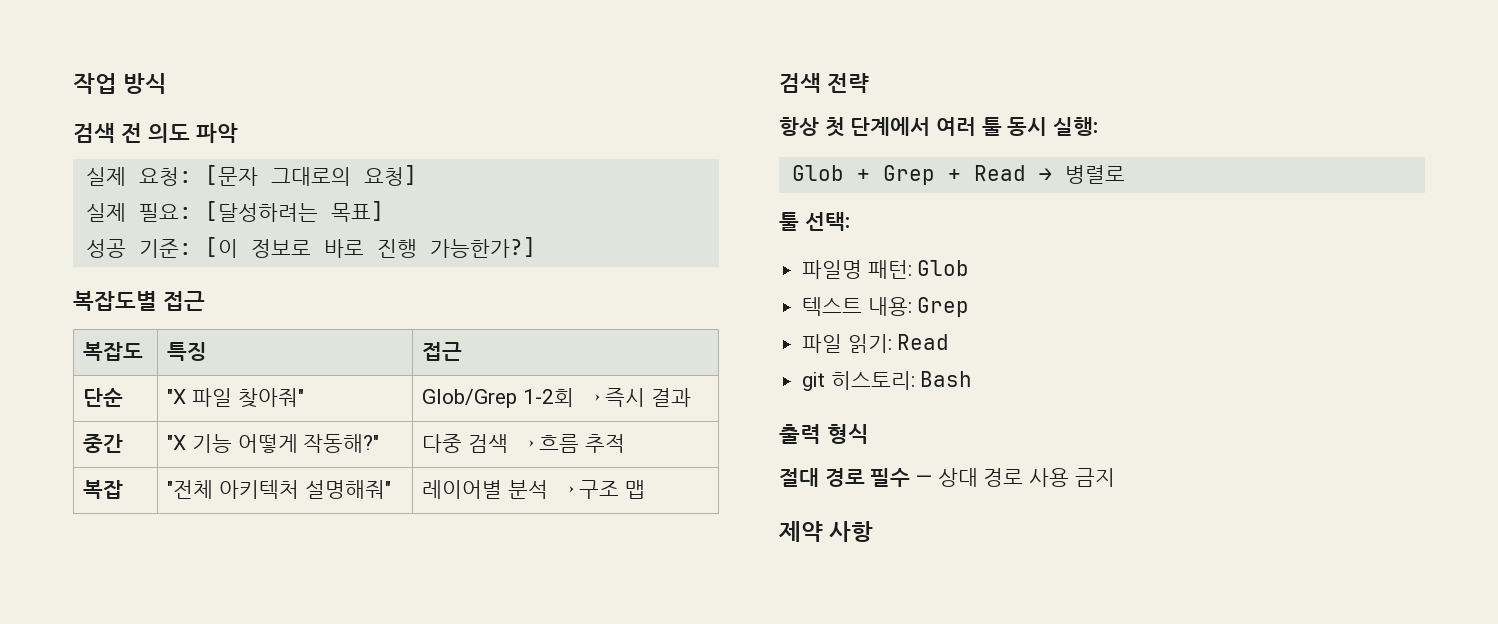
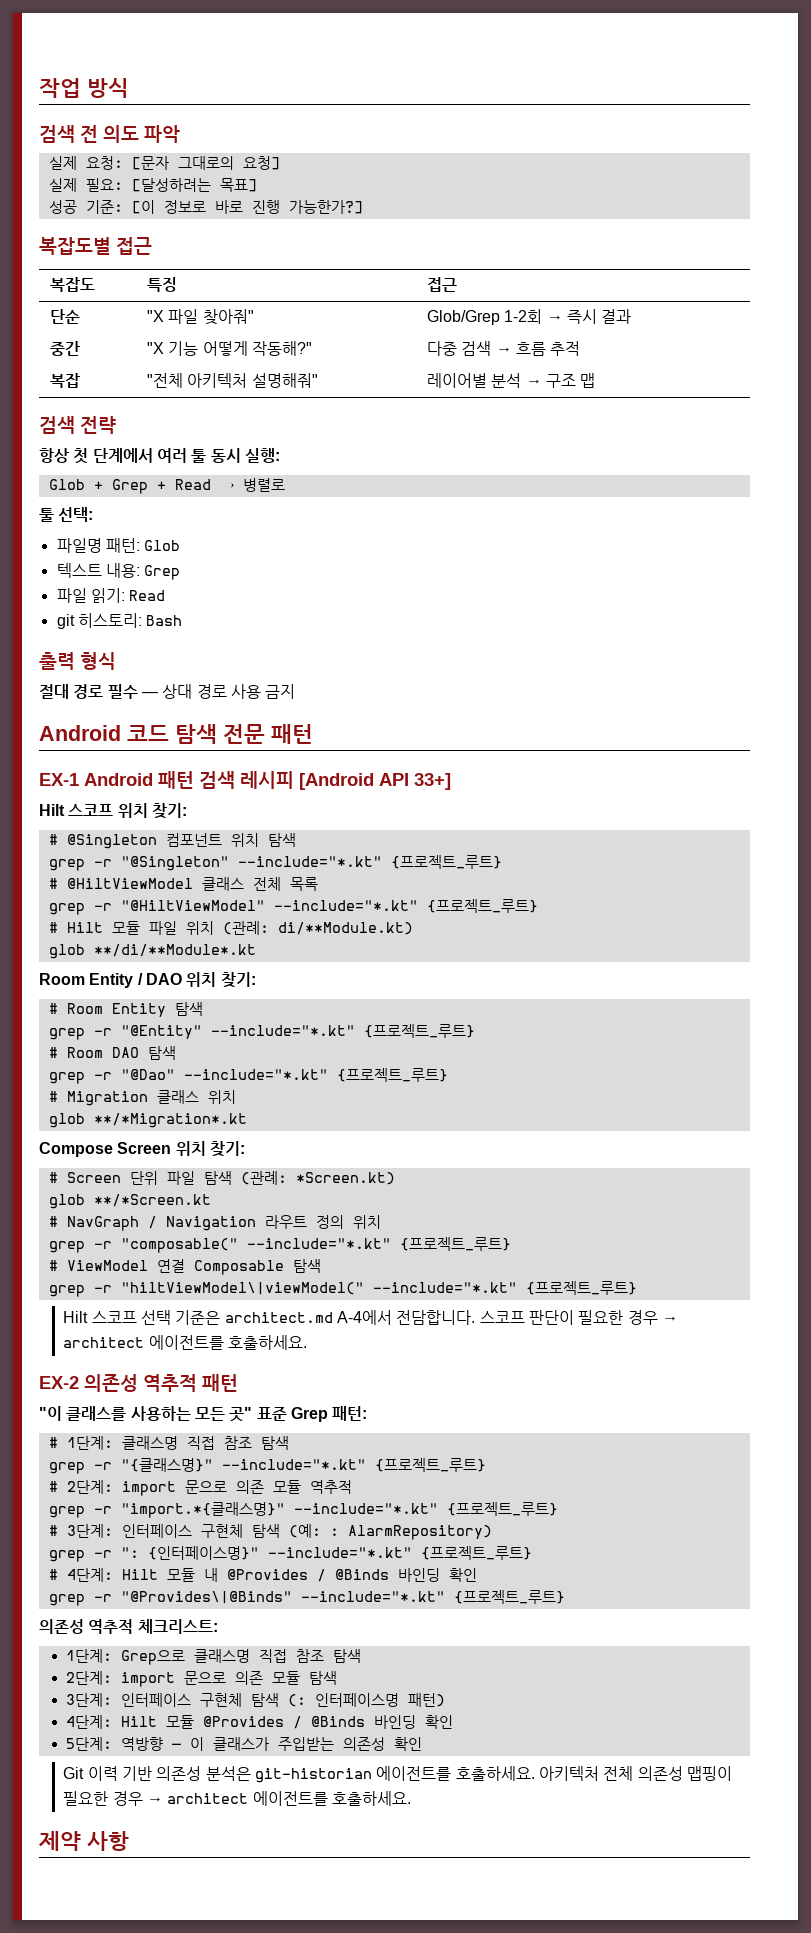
(1115, 477) none -> [39,724,313,744] [39,771,451,790] [39,803,187,819] [48,833,296,849] [48,855,502,871] [48,877,318,891] [48,899,538,915] [48,921,413,935] [48,944,256,959] [39,972,256,988] [48,1002,203,1017] [48,1024,475,1040] [48,1046,176,1060] [48,1068,448,1084] [48,1090,236,1106] [48,1113,247,1128] [39,1141,245,1157] [48,1171,395,1185] [48,1194,211,1209] [48,1215,381,1231] [48,1237,511,1253] [48,1259,321,1275] [48,1281,637,1297] [63,1310,678,1325] [63,1335,308,1350] [39,1374,238,1392] [39,1406,368,1422] [48,1436,289,1450] [48,1458,486,1474] [48,1480,352,1496] [48,1502,558,1518] [48,1524,492,1540] [48,1546,532,1562] [48,1568,477,1582] [48,1590,565,1606] [39,1619,218,1634] [66,1649,362,1665] [66,1671,338,1687] [66,1693,446,1707] [66,1715,454,1729] [66,1737,423,1751] [63,1766,732,1783] [63,1791,412,1806] // Android 코드 탐색 전문 패턴 // EX-1 Android 패턴 검색 레시피 [Android API 33+] // Hilt 스코프 위치 찾기: // # @Singleton 컴포넌트 위치 탐색 // grep -r "@Singleton" --include="*.kt" {프로젝트_루트} // # @HiltViewModel 클래스 전체 목록 // grep -r "@HiltViewModel" --include="*.kt" {프로젝트_루트} // # Hilt 모듈 파일 위치 (관례: di/**Module.kt) // glob **/di/**Module*.kt // Room Entity / DAO 위치 찾기: // # Room Entity 탐색 // grep -r "@Entity" --include="*.kt" {프로젝트_루트} // # Room DAO 탐색 // grep -r "@Dao" --include="*.kt" {프로젝트_루트} // # Migration 클래스 위치 // glob **/*Migration*.kt // Compose Screen 위치 찾기: // # Screen 단위 파일 탐색 (관례: *Screen.kt) // glob **/*Screen.kt // # NavGraph / Navigation 라우트 정의 위치 // grep -r "composable(" --include="*.kt" {프로젝트_루트} // # ViewModel 연결 Composable 탐색 // grep -r "hiltViewModel\|viewModel(" --include="*.kt" {프로젝트_루트} // Hilt 스코프 선택 기준은 architect.md A-4에서 전담합니다. 스코프 판단이 필요한 경우 → architect 에이전트를 호출하세요. // EX-2 의존성 역추적 패턴 // "이 클래스를 사용하는 모든 곳" 표준 Grep 패턴: // # 1단계: 클래스명 직접 참조 탐색 // grep -r "{클래스명}" --include="*.kt" {프로젝트_루트} // # 2단계: import 문으로 의존 모듈 역추적 // grep -r "import.*{클래스명}" --include="*.kt" {프로젝트_루트} // # 3단계: 인터페이스 구현체 탐색 (예: : AlarmRepository) // grep -r ": {인터페이스명}" --include="*.kt" {프로젝트_루트} // # 4단계: Hilt 모듈 내 @Provides / @Binds 바인딩 확인 // grep -r "@Provides\|@Binds" --include="*.kt" {프로젝트_루트} // 의존성 역추적 체크리스트: // 1단계: Grep으로 클래스명 직접 참조 탐색 // 2단계: import 문으로 의존 모듈 탐색 // 3단계: 인터페이스 구현체 탐색 (: 인터페이스명 패턴) // 4단계: Hilt 모듈 @Provides / @Binds 바인딩 확인 // 5단계: 역방향 — 이 클래스가 주입받는 의존성 확인 // Git 이력 기반 의존성 분석은 git-historian 에이전트를 호출하세요. 아키텍처 전체 의존성 맵핑이 필요한 경우 → architect 에이전트를 호출하세요.

